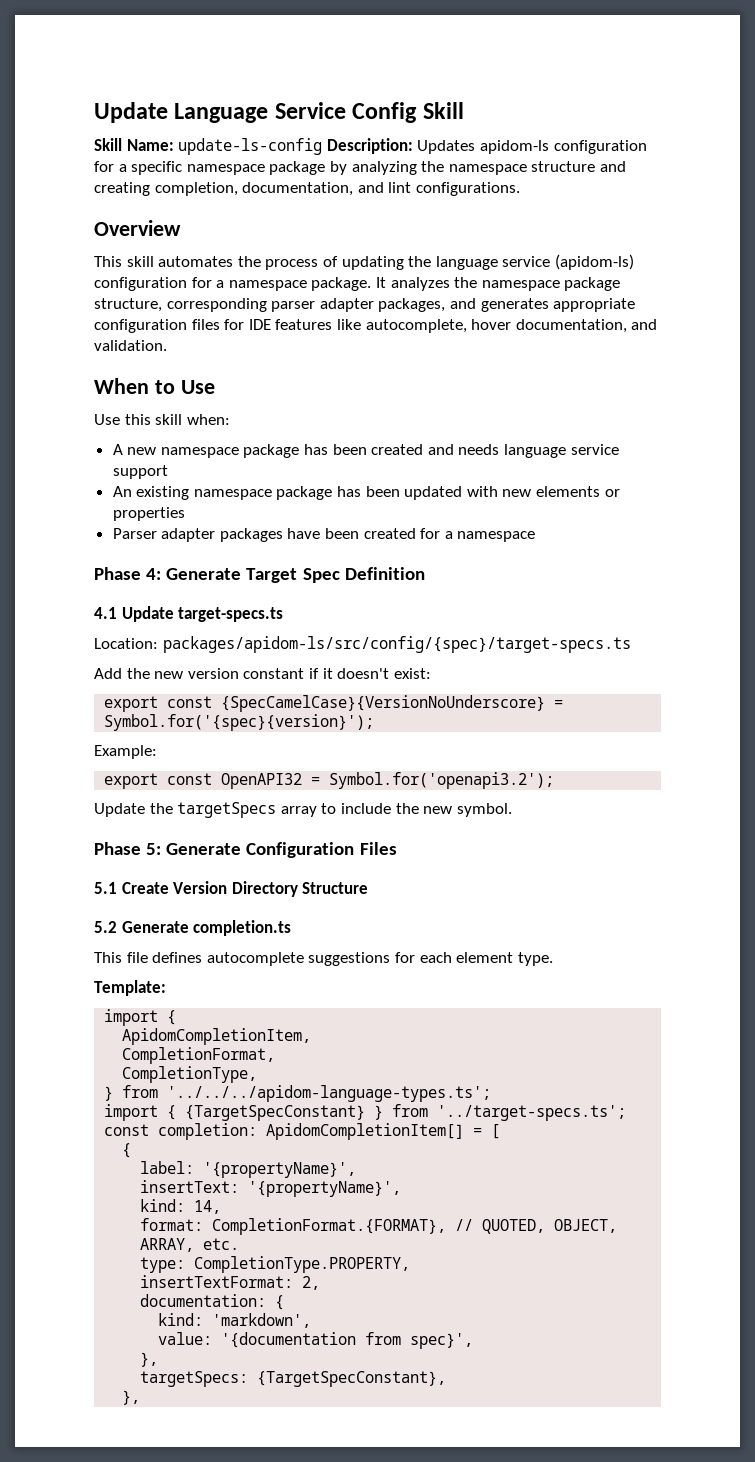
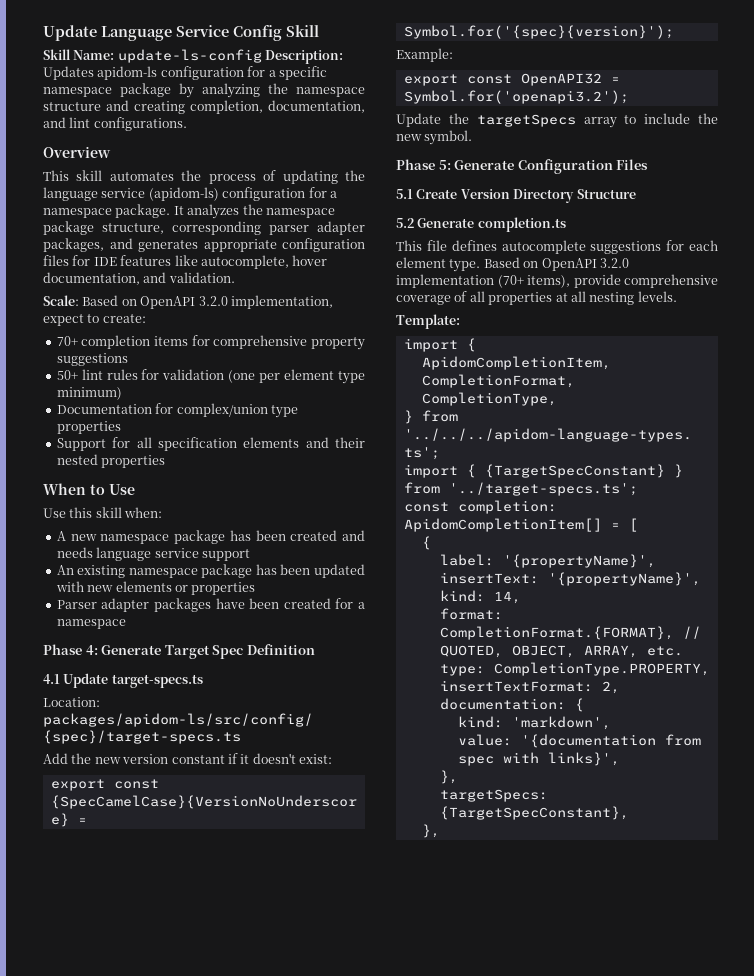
(167, 345) none -> [43,295,333,309] [43,314,146,326] [56,335,365,350] [56,353,128,366] [56,369,365,384] [56,387,122,400] [56,403,298,418] [56,421,121,434] [56,437,365,451] [56,454,166,468] // Scale: Based on OpenAPI 3.2.0 implementation, expect to create: // 70+ completion items for comprehensive property suggestions // 50+ lint rules for validation (one per element type minimum) // Documentation for complex/union type properties // Support for all specification elements and their nested properties
(553, 959) none -> [483,257,629,271] [396,274,718,288] [396,291,677,305] Based on OpenAPI 3.2.0 implementation (70+ items), provide comprehensive coverage of all properties at all nesting levels.
[410,1333,474,1349] spec}', -> [457,752,620,766] spec with links}',

